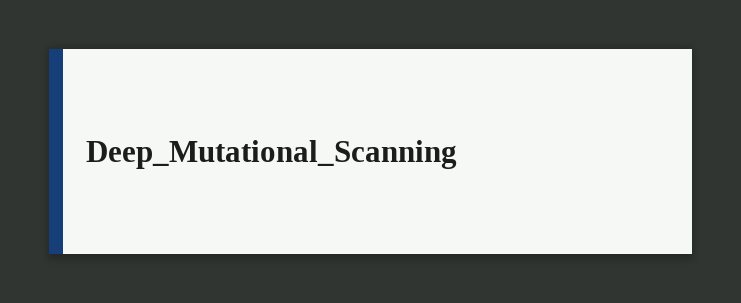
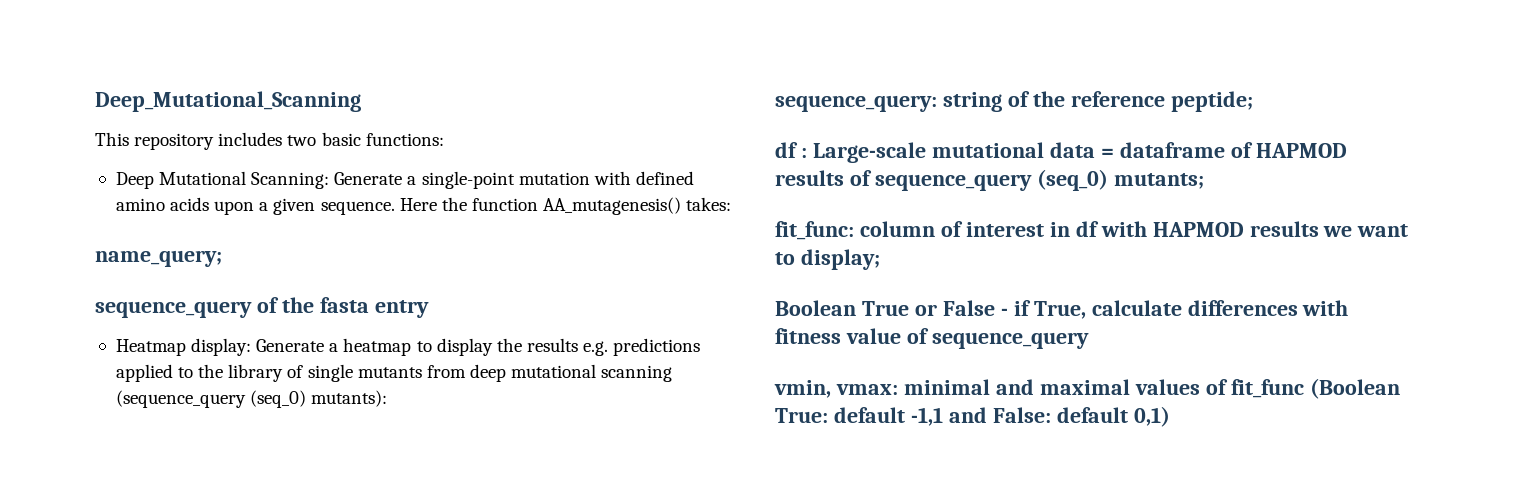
(457, 154) none -> [95,132,444,150] [115,171,694,189] [115,197,732,215] [95,250,222,267] [95,297,429,318] [115,338,701,356] [115,364,673,382] [115,390,388,408] [775,91,1253,112] [775,142,1347,163] [775,169,1204,191] [775,221,1409,240] [775,249,880,270] [775,300,1349,319] [775,328,1089,349] [774,378,1400,399] [775,406,1170,427] // This repository includes two basic functions: // Deep Mutational Scanning: Generate a single-point mutation with defined amino acids upon a given sequence. Here the function AA_mutagenesis() takes: // name_query; // sequence_query of the fasta entry // Heatmap display: Generate a heatmap to display the results e.g. predictions applied to the library of single mutants from deep mutational scanning (sequence_query (seq_0) mutants): // sequence_query: string of the reference peptide; // df : Large-scale mutational data = dataframe of HAPMOD results of sequence_query (seq_0) mutants; // fit_func: column of interest in df with HAPMOD results we want to display; // Boolean True or False - if True, calculate differences with fitness value of sequence_query // vmin, vmax: minimal and maximal values of fit_func (Boolean True: default -1,1 and False: default 0,1)

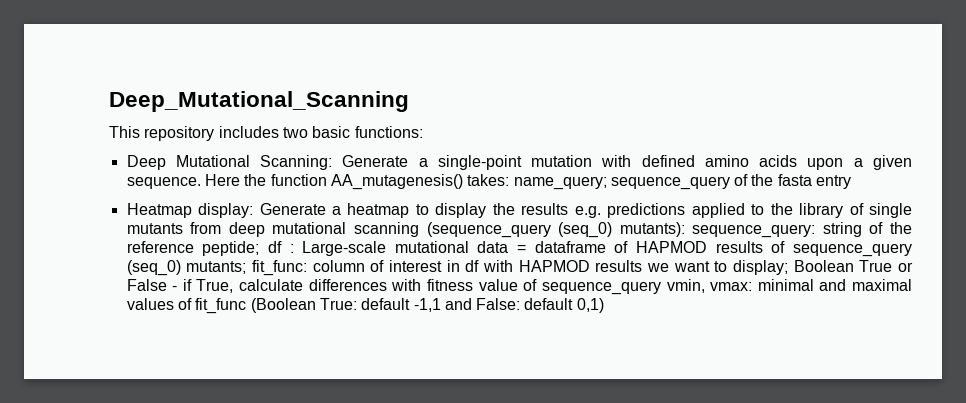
(732, 204) // -> (510, 180) none
(222, 258) // -> (607, 183) none
(388, 398) // -> (685, 229) none
(1253, 101) // -> (260, 248) none
(1204, 181) // -> (247, 267) none
(880, 259) // -> (788, 267) none
(1089, 340) // -> (661, 288) none

